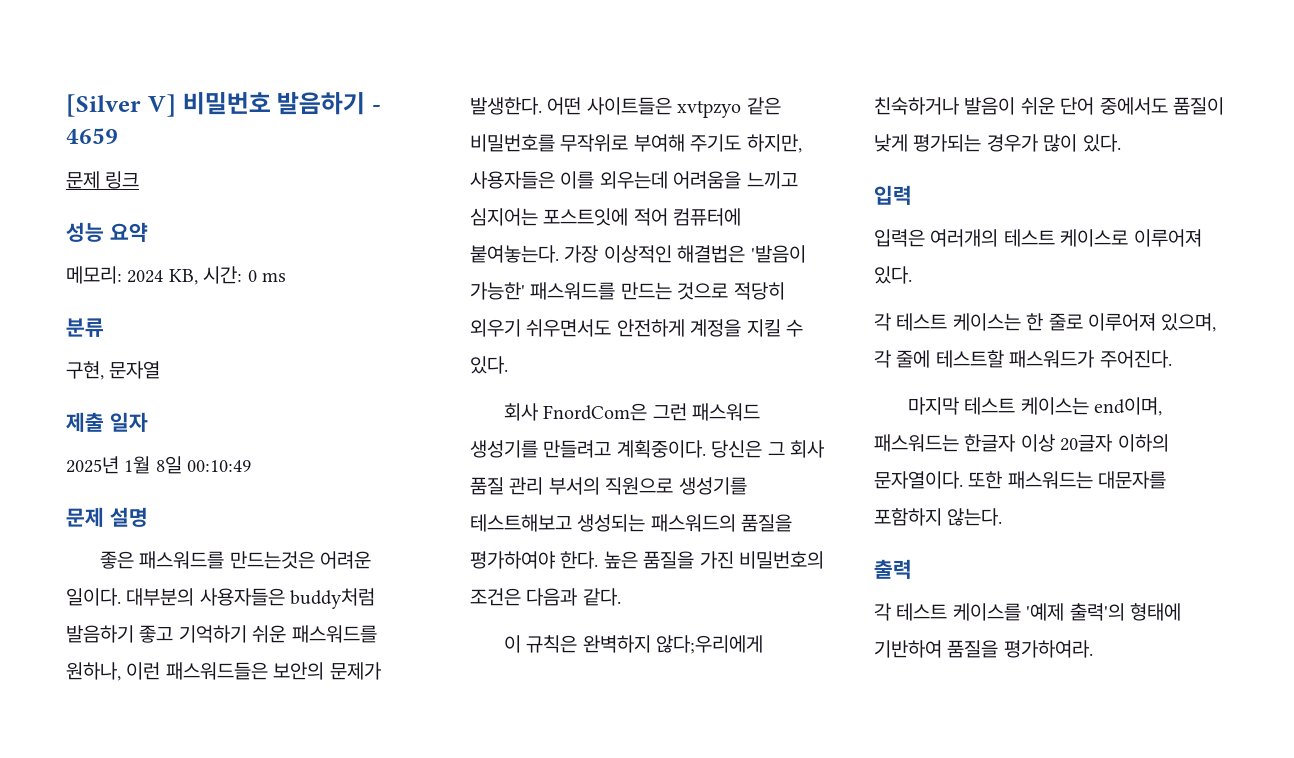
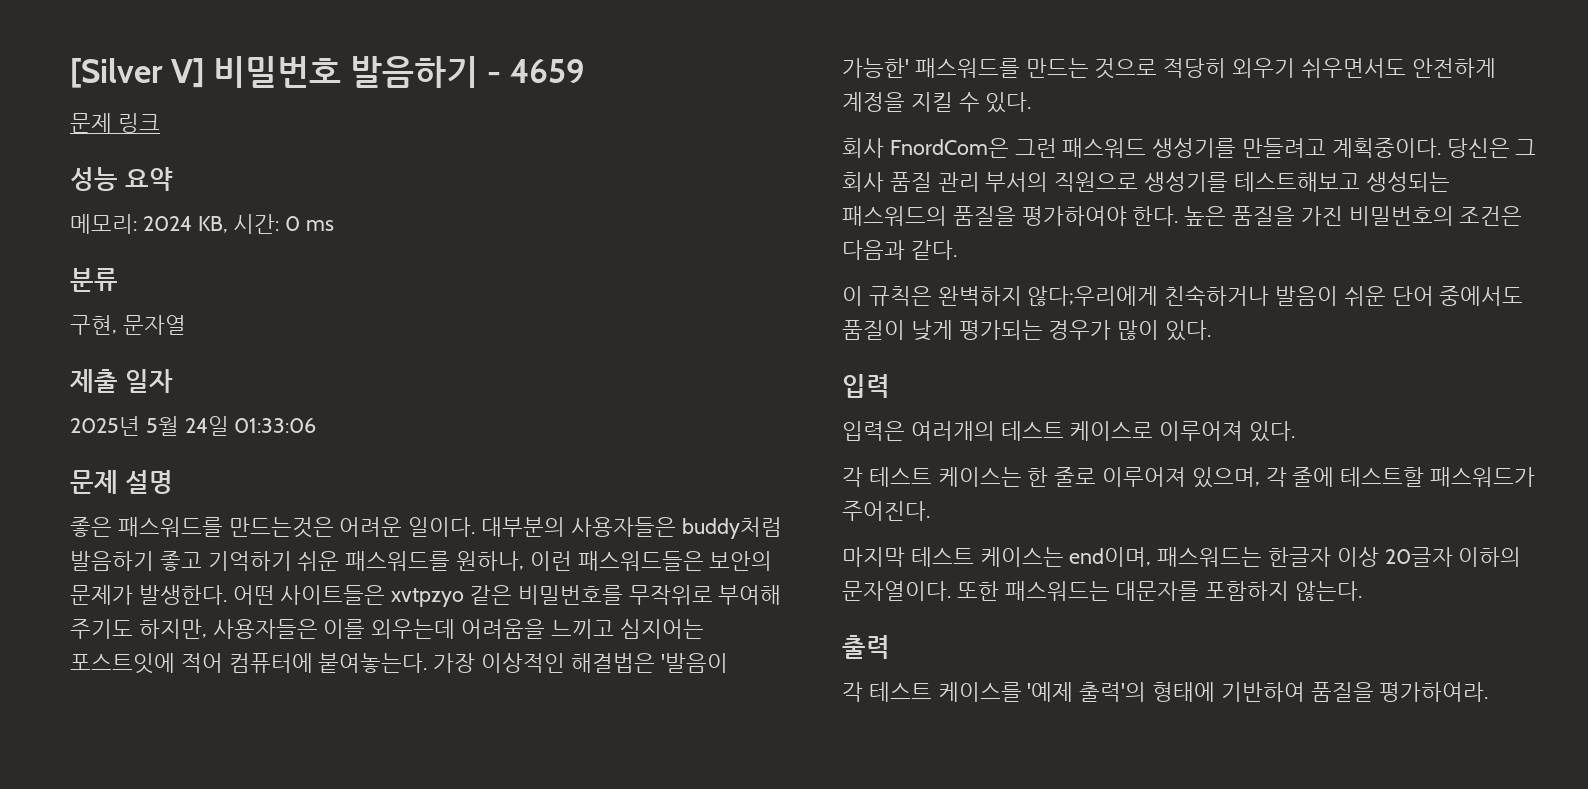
[124,456,252,474] 1월 8일 00:10:49 -> [145,416,317,436] 5월 24일 01:33:06

